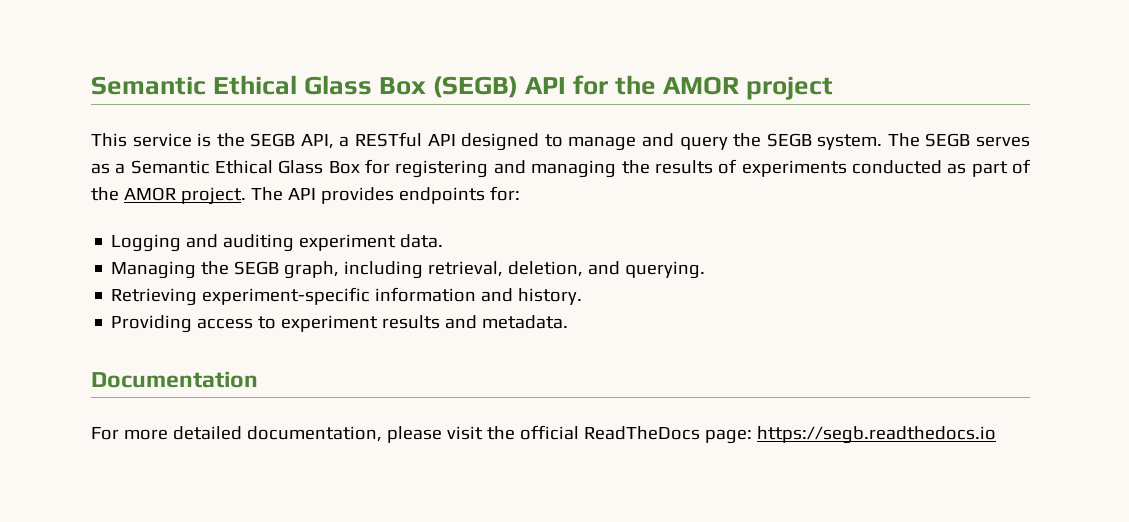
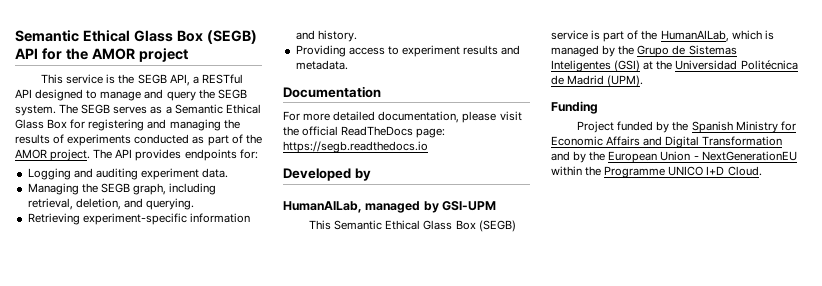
(996, 435) none -> [283,168,371,181] [283,201,497,213] [309,220,516,232] [551,30,774,42] [551,45,737,57] [551,60,798,72] [551,75,644,87] [551,101,598,114] [577,121,796,133] [551,136,783,148] [551,151,797,163] [551,166,762,178] // Developed by // HumanAILab, managed by GSI-UPM // This Semantic Ethical Glass Box (SEGB) service is part of the HumanAILab, which is managed by the Grupo de Sistemas Inteligentes (GSI) at the Universidad Politécnica de Madrid (UPM). // Funding // Project funded by the Spanish Ministry for Economic Affairs and Digital Transformation and by the European Union - NextGenerationEU within the Programme UNICO I+D Cloud.

